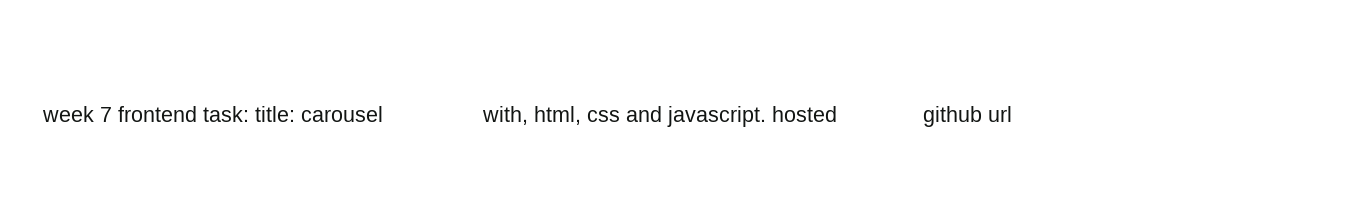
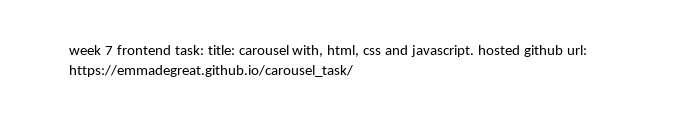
[988,106,1012,122] url -> [566,45,587,55] [69,65,353,77] url: https://emmadegreat.github.io/carousel_task/

